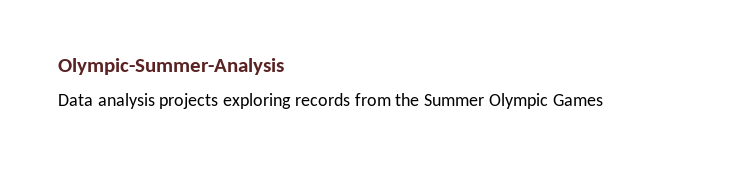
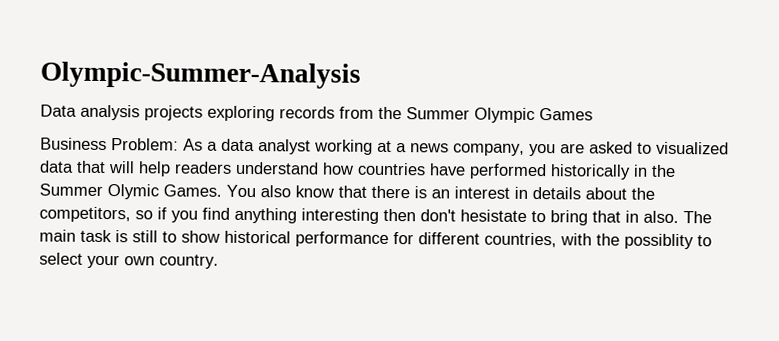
(603, 100) none -> [40,137,729,157] [39,160,676,180] [39,183,655,200] [39,206,712,226] [39,229,712,250] [39,252,219,269] // Business Problem: As a data analyst working at a news company, you are asked to visualized data that will help readers understand how countries have performed historically in the Summer Olymic Games. You also know that there is an interest in details about the competitors, so if you find anything interesting then don't hesistate to bring that in also. The main task is still to show historical performance for different countries, with the possiblity to select your own country.

